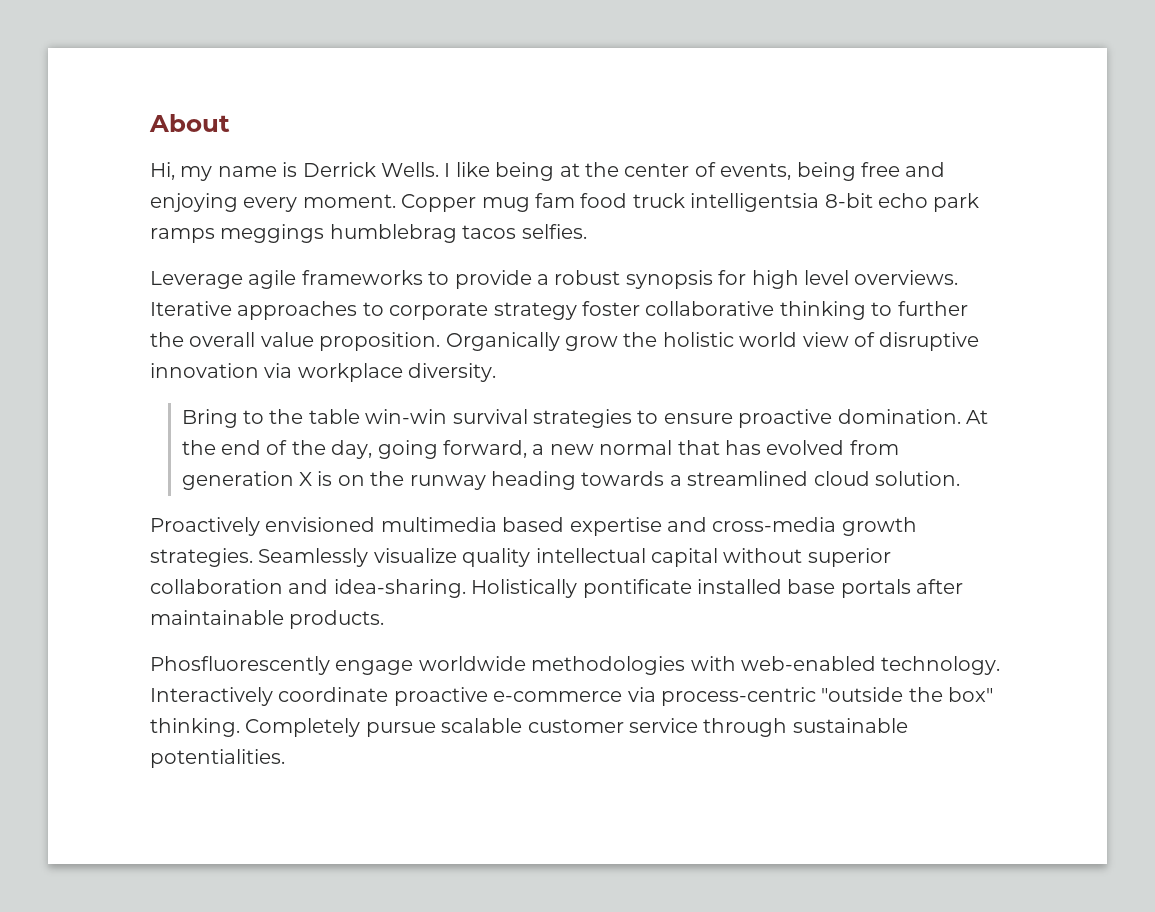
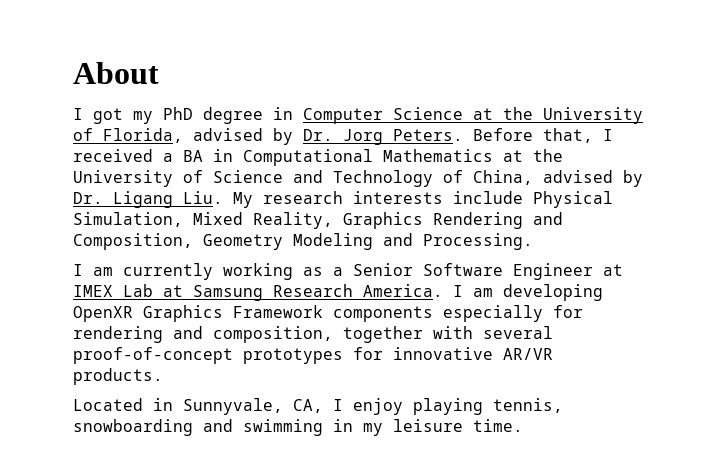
[150,162,946,181] [150,193,980,212] [150,224,587,243] [150,270,959,289] [150,301,968,320] [150,332,980,351] [150,363,497,382] [181,409,988,428] [181,440,899,459] [181,471,960,490] [150,517,917,536] [150,548,891,567] [150,579,964,598] [150,610,385,629] [150,656,1001,675] [150,687,994,706] [150,718,908,737] [150,749,285,768] Hi, my name is Derrick Wells. I like being at the center of events, being free and enjoying every moment. Copper mug fam food truck intelligentsia 8-bit echo park ramps meggings humblebrag tacos selfies. // Leverage agile frameworks to provide a robust synopsis for high level overviews. Iterative approaches to corporate strategy foster collaborative thinking to further the overall value proposition. Organically grow the holistic world view of disruptive innovation via workplace diversity. // Bring to the table win-win survival strategies to ensure proactive domination. At the end of the day, going forward, a new normal that has evolved from generation X is on the runway heading towards a streamlined cloud solution. // Proactively envisioned multimedia based expertise and cross-media growth strategies. Seamlessly visualize quality intellectual capital without superior collaboration and idea-sharing. Holistically pontificate installed base portals after maintainable products. // Phosfluorescently engage worldwide methodologies with web-enabled technology. Interactively coordinate proactive e-commerce via process-centric "outside the box" thinking. Completely pursue scalable customer service through sustainable potentialities. -> [73,107,643,124] [73,128,613,145] [73,149,563,166] [73,170,643,187] [73,191,613,208] [73,212,563,229] [73,233,533,250] [73,263,623,280] [73,284,603,301] [73,305,583,322] [73,326,553,343] [73,347,553,364] [73,368,163,385] [73,398,563,415] [73,419,523,436] I got my PhD degree in Computer Science at the University of Florida, advised by Dr. Jorg Peters. Before that, I received a BA in Computational Mathematics at the University of Science and Technology of China, advised by Dr. Ligang Liu. My research interests include Physical Simulation, Mixed Reality, Graphics Rendering and Composition, Geometry Modeling and Processing. // I am currently working as a Senior Software Engineer at IMEX Lab at Samsung Research America. I am developing OpenXR Graphics Framework components especially for rendering and composition, together with several proof-of-concept prototypes for innovative AR/VR products. // Located in Sunnyvale, CA, I enjoy playing tennis, snowboarding and swimming in my leisure time.

